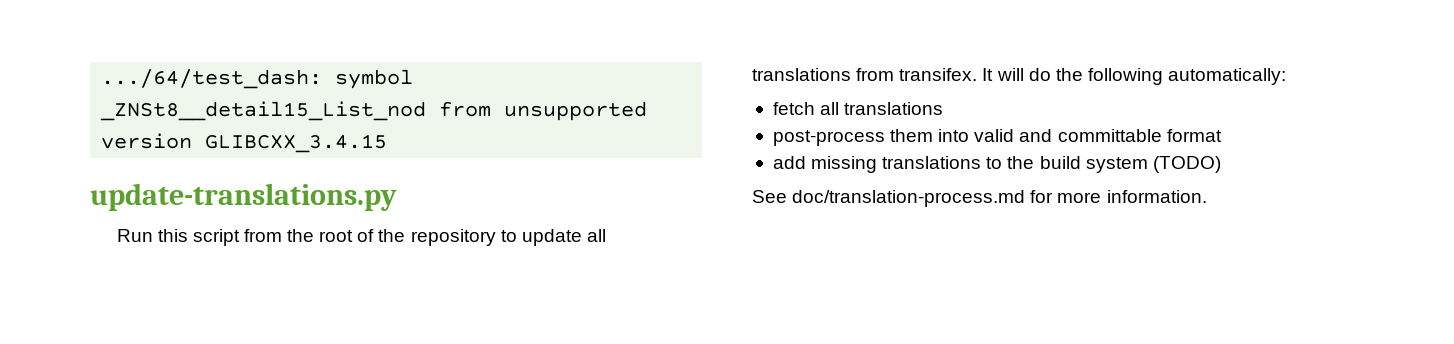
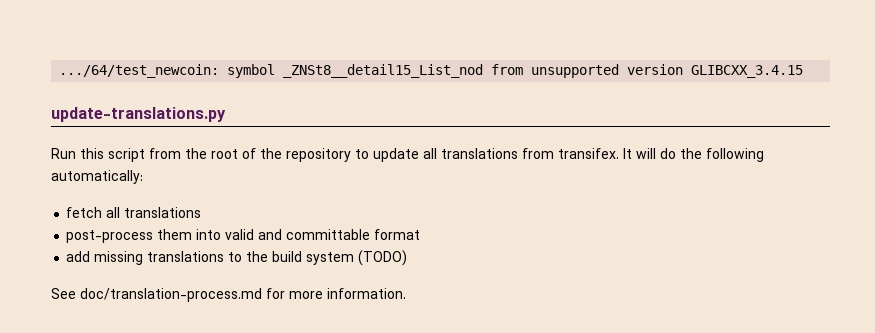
[101,69,323,89] .../64/test_dash: -> [59,64,220,78] .../64/test_newcoin:

